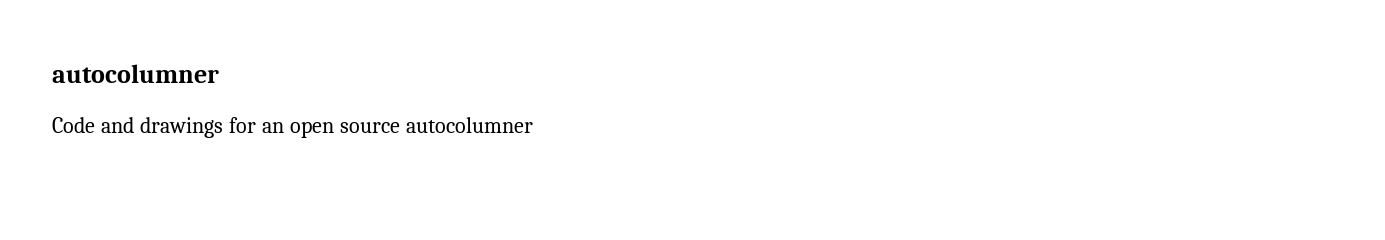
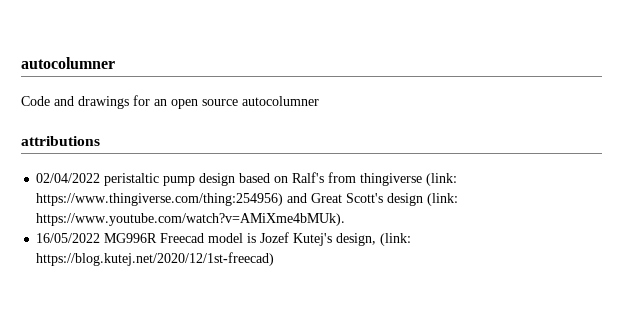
(533, 125) none -> [21,136,100,146] [36,172,458,186] [36,193,459,206] [36,213,346,226] [36,232,412,246] [36,252,275,266] // attributions // 02/04/2022 peristaltic pump design based on Ralf's from thingiverse (link: https://www.thingiverse.com/thing:254956) and Great Scott's design (link: https://www.youtube.com/watch?v=AMiXme4bMUk). // 16/05/2022 MG996R Freecad model is Jozef Kutej's design, (link: https://blog.kutej.net/2020/12/1st-freecad)

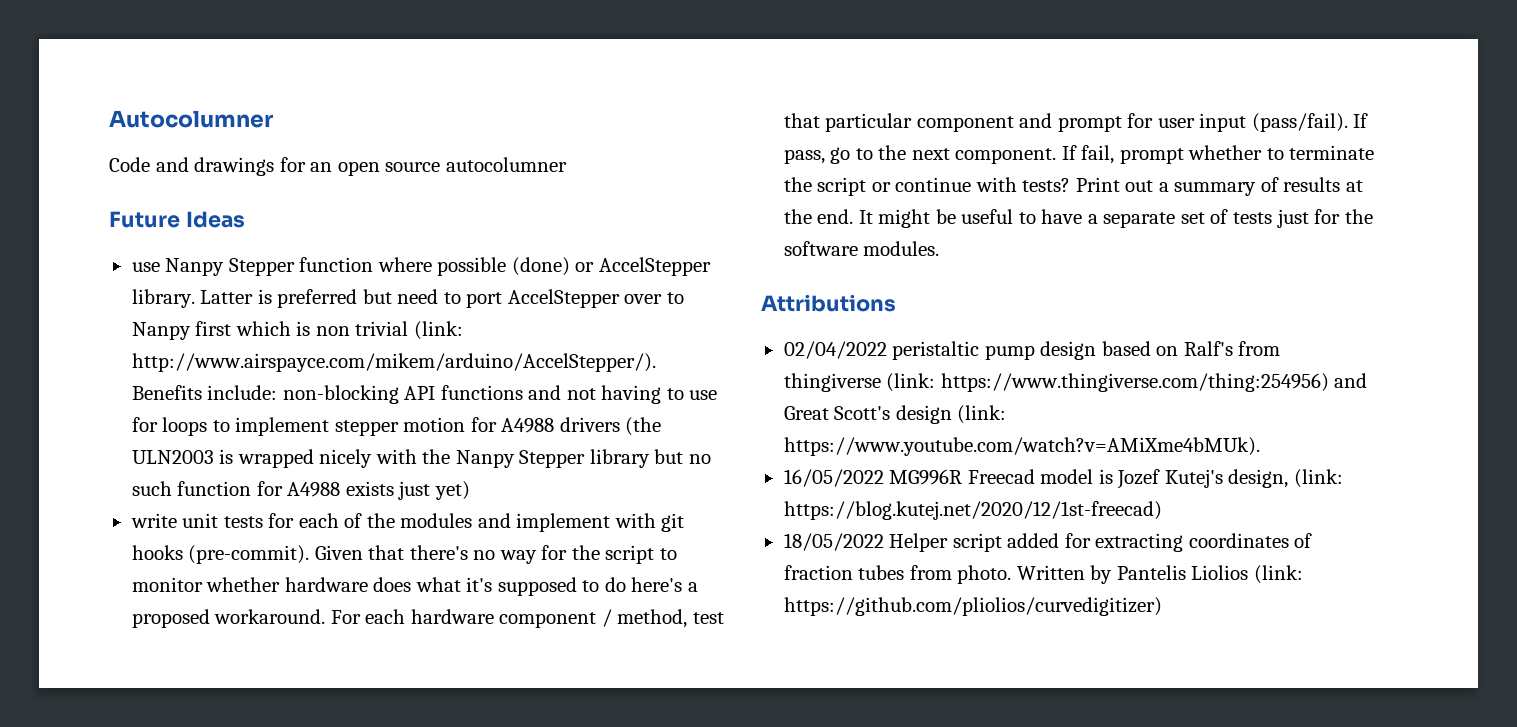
[21,57,115,69] autocolumner -> [109,110,274,128] Autocolumner
[21,136,100,146] attributions -> [109,211,245,228] [131,257,711,276] [131,289,684,308] [131,321,463,340] [131,353,656,372] [131,385,718,404] [131,417,662,436] [131,449,711,468] [131,481,470,500] [130,513,685,532] [131,545,677,564] [131,577,698,596] [131,609,724,628] [783,113,1369,132] [783,145,1375,164] [783,177,1363,196] [783,209,1373,228] [783,241,940,256] [761,294,896,312] Future Ideas // use Nanpy Stepper function where possible (done) or AccelStepper library. Latter is preferred but need to port AccelStepper over to Nanpy first which is non trivial (link: http://www.airspayce.com/mikem/arduino/AccelStepper/). Benefits include: non-blocking API functions and not having to use for loops to implement stepper motion for A4988 drivers (the ULN2003 is wrapped nicely with the Nanpy Stepper library but no such function for A4988 exists just yet) // write unit tests for each of the modules and implement with git hooks (pre-commit). Given that there's no way for the script to monitor whether hardware does what it's supposed to do here's a proposed workaround. For each hardware component / method, test that particular component and prompt for user input (pass/fail). If pass, go to the next component. If fail, prompt whether to terminate the script or continue with tests? Print out a summary of results at the end. It might be useful to have a separate set of tests just for the software modules. // Attributions
(275, 259) none -> [783,533,1313,552] [783,565,1303,584] [783,597,1162,616] // 18/05/2022 Helper script added for extracting coordinates of fraction tubes from photo. Written by Pantelis Liolios (link: https://github.com/pliolios/curvedigitizer)

